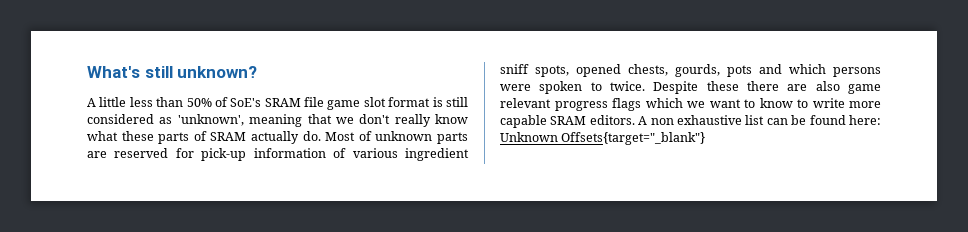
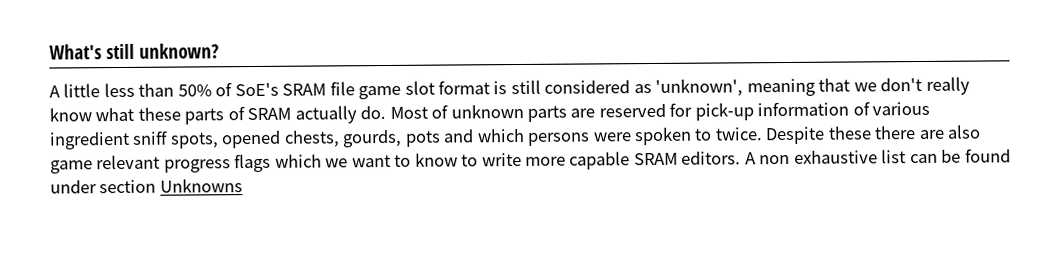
[849,115,881,125] [500,132,706,145] here: Unknown Offsets{target="_blank"} -> [50,178,243,194] under section Unknowns

